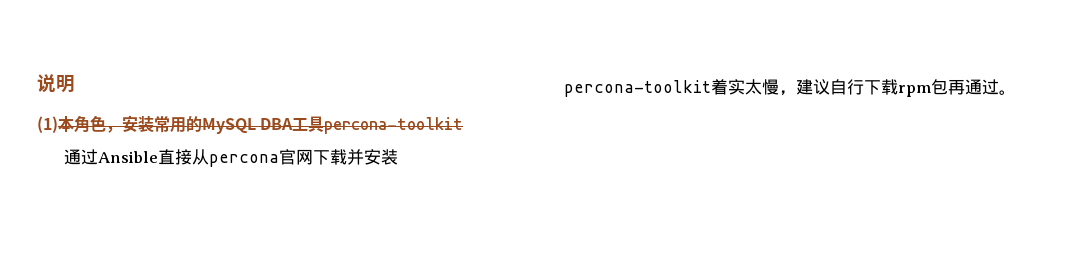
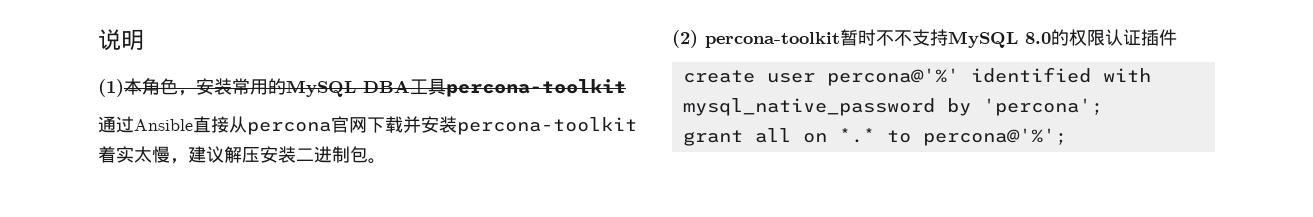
[830,79,1016,97] 自行下载rpm包再通过。 -> [224,146,386,164] [672,29,1177,48] [682,67,1151,86] [682,98,1103,116] [682,128,1067,146] 解压安装二进制包。 // (2) percona-toolkit暂时不不支持MySQL 8.0的权限认证插件 // create user percona@'%' identified with mysql_native_password by 'percona'; // grant all on *.* to percona@'%';

